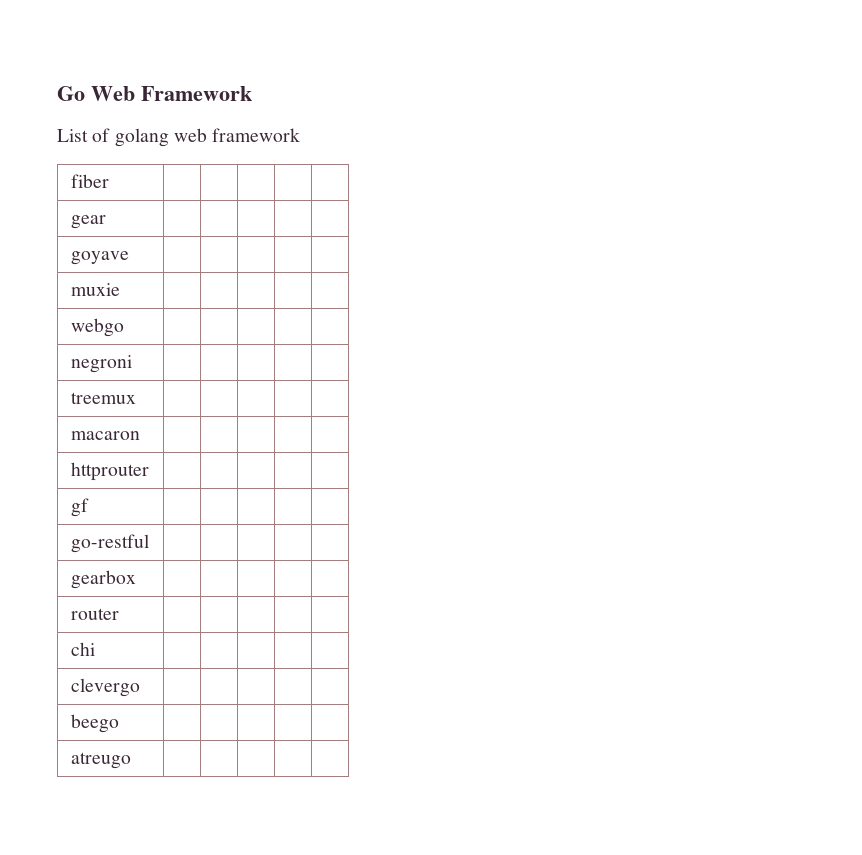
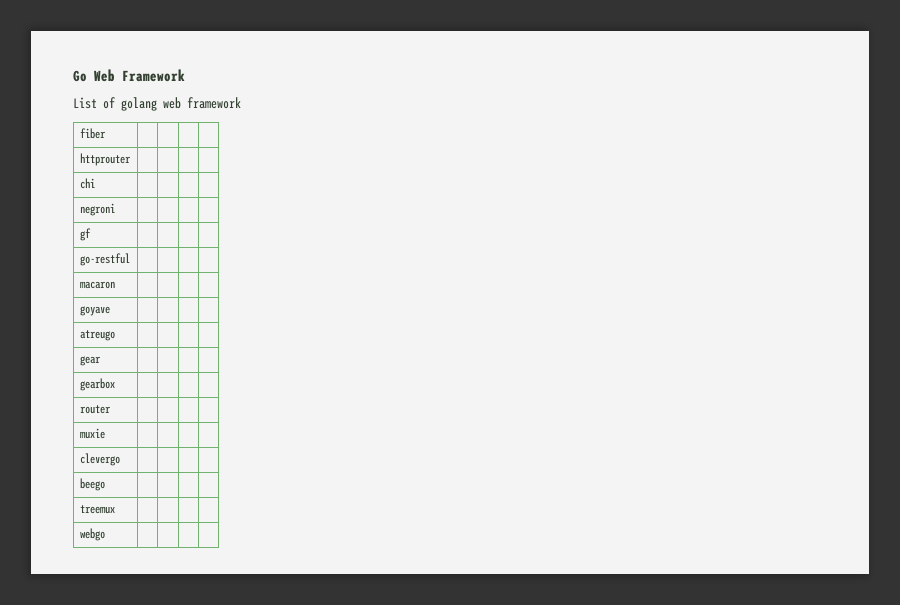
[70,215,106,229] [70,251,129,265] [70,283,120,296] [70,318,124,337] [70,355,132,373] [70,392,136,404] [70,431,140,440] [70,462,149,481] [70,498,89,517] [70,534,149,553] [70,570,136,589] [70,608,119,620] [70,642,95,656] [70,678,140,697] [70,714,119,733] [70,752,131,769] | // gear | | | | | // goyave | | | | | // muxie | | | | | // webgo | | | | | // negroni | | | | | // treemux | | | | | // macaron | | | | | // httprouter | | | | | // gf | | | | | // go-restful | | | | | // gearbox | | | | | // router | | | | | // chi | | | | | // clevergo | | | | | // beego | | | | | // atreugo | -> [79,153,131,166] [79,178,95,189] [79,203,115,216] [79,228,91,241] [79,253,130,266] [79,281,115,289] [79,306,110,316] [79,330,115,341] [79,356,101,366] [79,378,115,391] [79,405,111,414] [79,428,105,439] [79,453,120,466] [79,478,105,491] [79,505,115,514] [79,528,105,541] // httprouter | | | | // chi | | | | // negroni | | | | // gf | | | | // go-restful | | | | // macaron | | | | // goyave | | | | // atreugo | | | | // gear | | | | // gearbox | | | | // router | | | | // muxie | | | | // clevergo | | | | // beego | | | | // treemux | | | | // webgo

